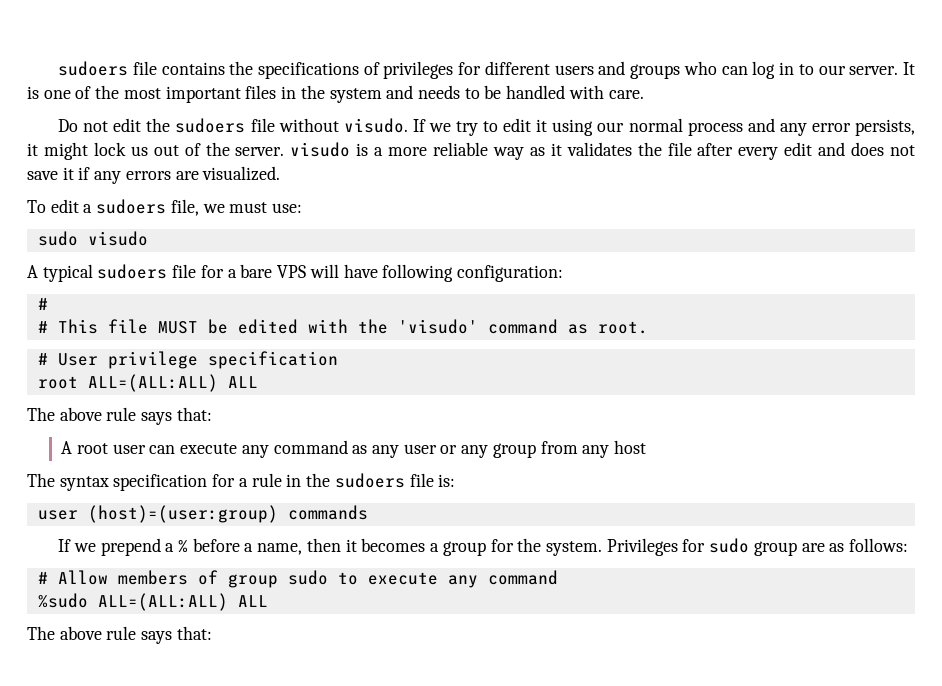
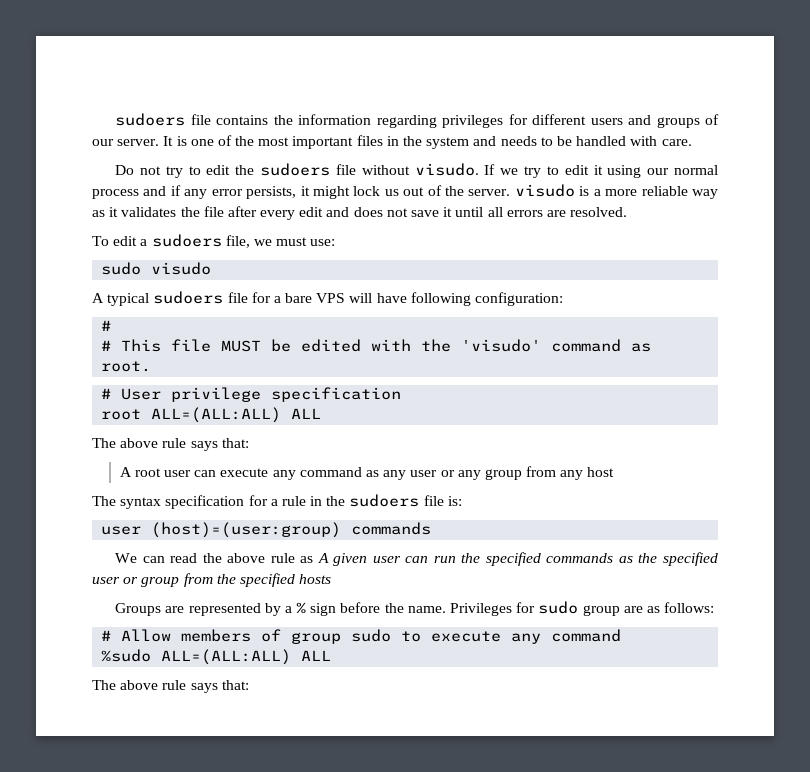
[258,62,380,79] specifications of -> [298,114,437,128] information regarding
[683,61,814,79] who can log in to -> [705,114,719,125] of
(109, 126) none -> [165,166,201,178] try to
(775, 125) none -> [170,185,181,196] if
[78,167,122,184] if any -> [455,207,503,217] until all
[202,166,281,181] visualized. -> [570,207,628,217] resolved.
[58,538,602,556] If we prepend a % before a name, then it becomes a group for the system. -> [115,552,718,566] [92,573,332,587] [115,602,446,616] We can read the above rule as A given user can run the specified commands as the specified user or group from the specified hosts // Groups are represented by a % sign before the name.

